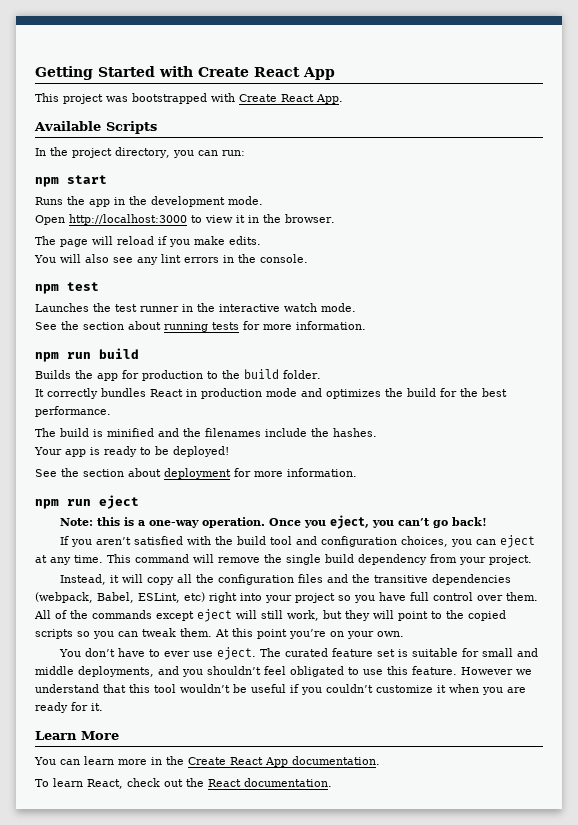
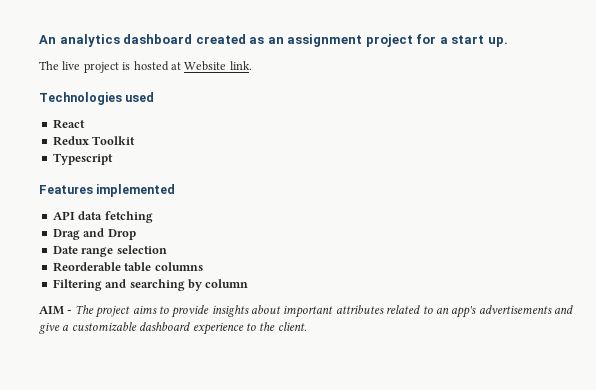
[35,66,335,80] [35,93,343,104] [34,121,157,134] [35,147,245,158] [35,175,107,187] [35,196,263,207] [35,214,335,225] [35,236,261,247] [34,254,308,265] [35,282,99,294] [35,303,356,312] [35,321,366,332] [35,348,139,362] [35,369,321,381] [35,388,507,399] [35,406,111,417] [35,428,377,437] [34,446,229,457] [35,468,357,479] [35,495,139,509] [60,515,488,529] [60,535,536,548] [35,554,532,565] [60,574,512,585] [35,592,538,603] [34,609,506,622] [35,628,404,639] [59,647,539,660] [35,666,532,677] [35,684,526,695] [35,702,103,713] [35,731,119,740] [34,756,380,767] [35,778,332,789] Getting Started with Create React App // This project was bootstrapped with Create React App. // Available Scripts // In the project directory, you can run: // npm start // Runs the app in the development mode. // Open http://localhost:3000 to view it in the browser. // The page will reload if you make edits. // You will also see any lint errors in the console. // npm test // Launches the test runner in the interactive watch mode. // See the section about running tests for more information. // npm run build // Builds the app for production to the build folder. // It correctly bundles React in production mode and optimizes the build for the best performance. // The build is minified and the filenames include the hashes. // Your app is ready to be deployed! // See the section about deployment for more information. // npm run eject // Note: this is a one-way operation. Once you eject, you can’t go back! // If you aren’t satisfied with the build tool and configuration choices, you can eject at any time. This command will remove the single build dependency from your project. // Instead, it will copy all the configuration files and the transitive dependencies (webpack, Babel, ESLint, etc) right into your project so you have full control over them. All of the commands except eject will still work, but they will point to the copied scripts so you can tweak them. At this point you’re on your own. // You don’t have to ever use eject. The curated feature set is suitable for small and middle deployments, and you shouldn’t feel obligated to use this feature. However we understand that this tool wouldn’t be useful if you couldn’t customize it when you are ready for it. // Learn More // You can learn more in the Create React App documentation. // To learn React, check out the React documentation. -> [39,34,508,47] [39,61,252,73] [39,92,155,105] [52,119,85,129] [52,136,136,146] [52,153,113,165] [39,184,176,197] [52,211,153,223] [52,228,136,240] [52,245,167,257] [52,262,203,272] [52,279,249,291] [39,305,573,318] [39,322,307,335] An analytics dashboard created as an assignment project for a start up. // The live project is hosted at Website link. // Technologies used // React // Redux Toolkit // Typescript // Features implemented // API data fetching // Drag and Drop // Date range selection // Reorderable table columns // Filtering and searching by column // AIM - The project aims to provide insights about important attributes related to an app's advertisements and give a customizable dashboard experience to the client.

